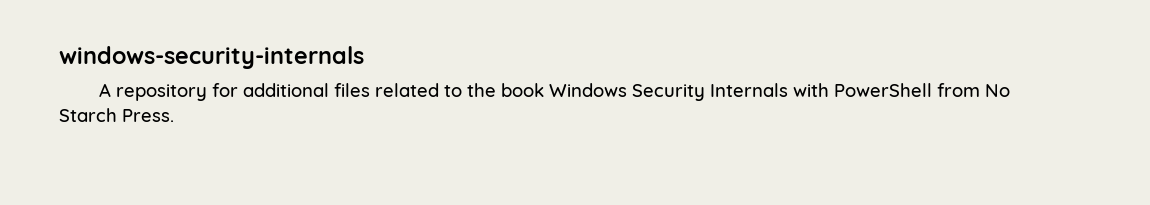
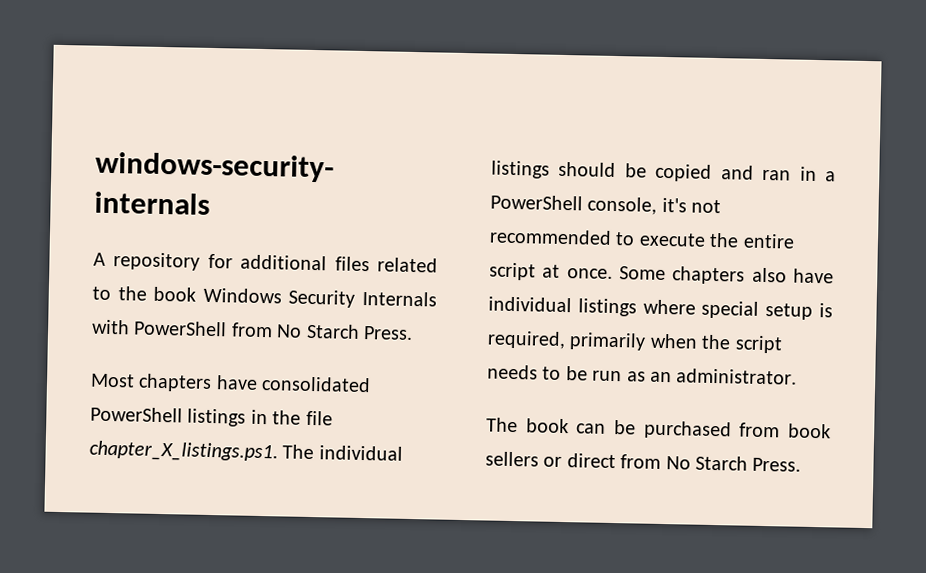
(174, 115) none -> [90,373,372,393] [90,406,333,427] [89,440,403,463] [491,160,836,182] [490,194,722,215] [489,228,795,249] [489,262,834,285] [488,296,833,320] [487,330,783,354] [487,364,798,385] [486,417,831,440] [485,451,802,472] // Most chapters have consolidated PowerShell listings in the file chapter_X_listings.ps1. The individual listings should be copied and ran in a PowerShell console, it's not recommended to execute the entire script at once. Some chapters also have individual listings where special setup is required, primarily when the script needs to be run as an administrator. // The book can be purchased from book sellers or direct from No Starch Press.

